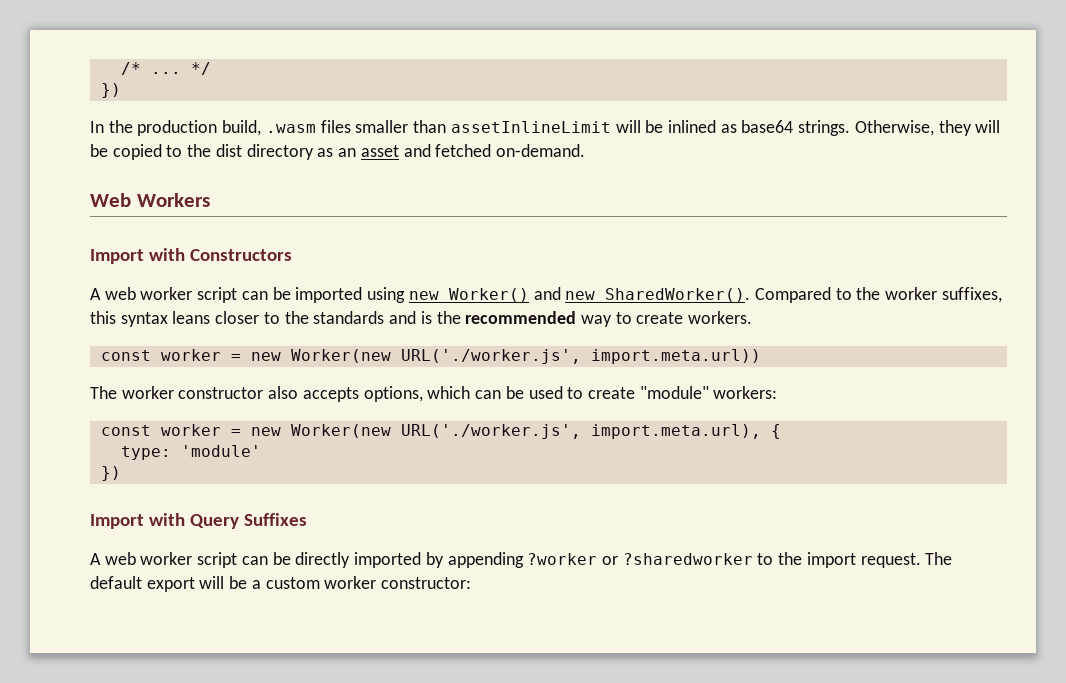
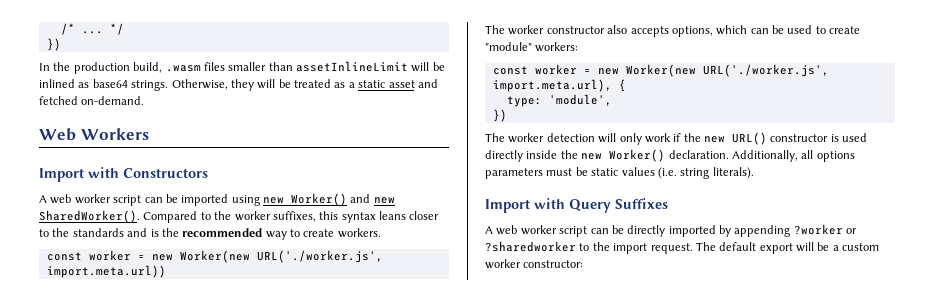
[112,144,357,160] copied to the dist directory as an -> [294,79,386,88] treated as a static
[180,445,261,457] [100,466,121,481] 'module' // }) -> [548,94,612,106] [492,109,507,122] [485,132,868,145] [485,149,855,162] [485,167,754,179] 'module', // }) // The worker detection will only work if the new URL() constructor is used directly inside the new Worker() declaration. Additionally, all options parameters must be static values (i.e. string literals).

